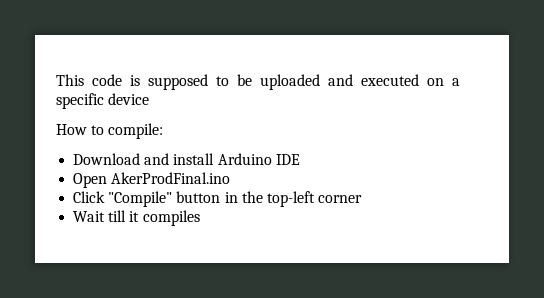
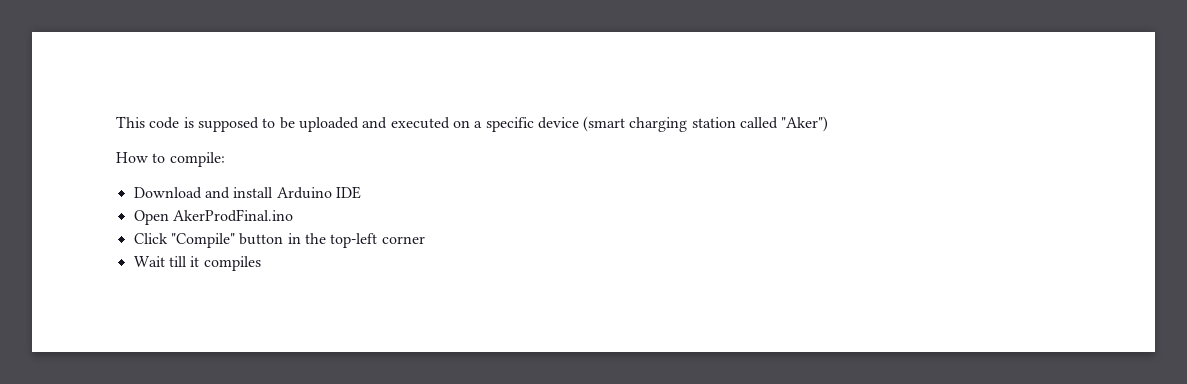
(150, 99) none -> [583,116,829,132] (smart charging station called "Aker")

